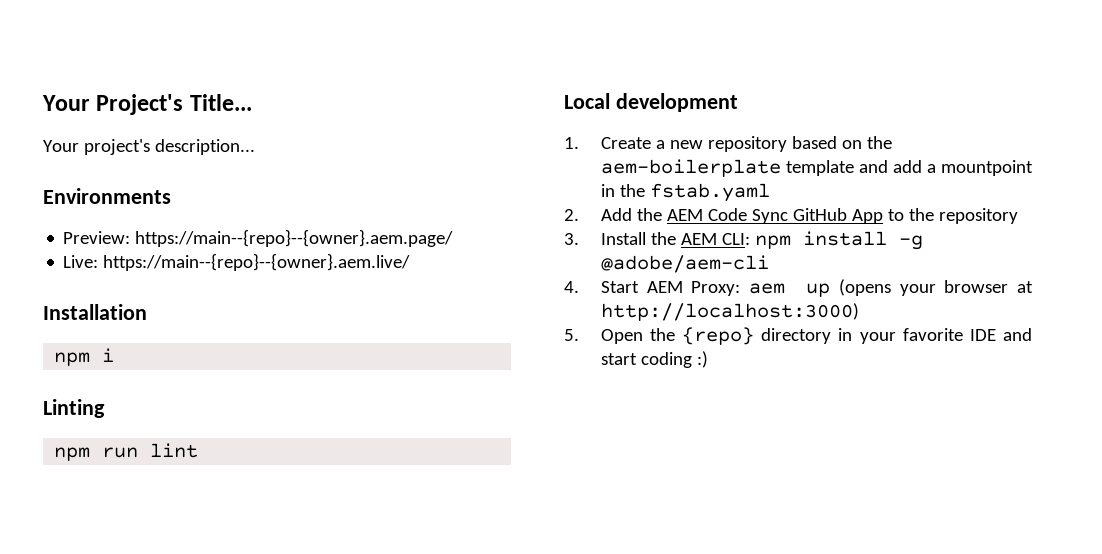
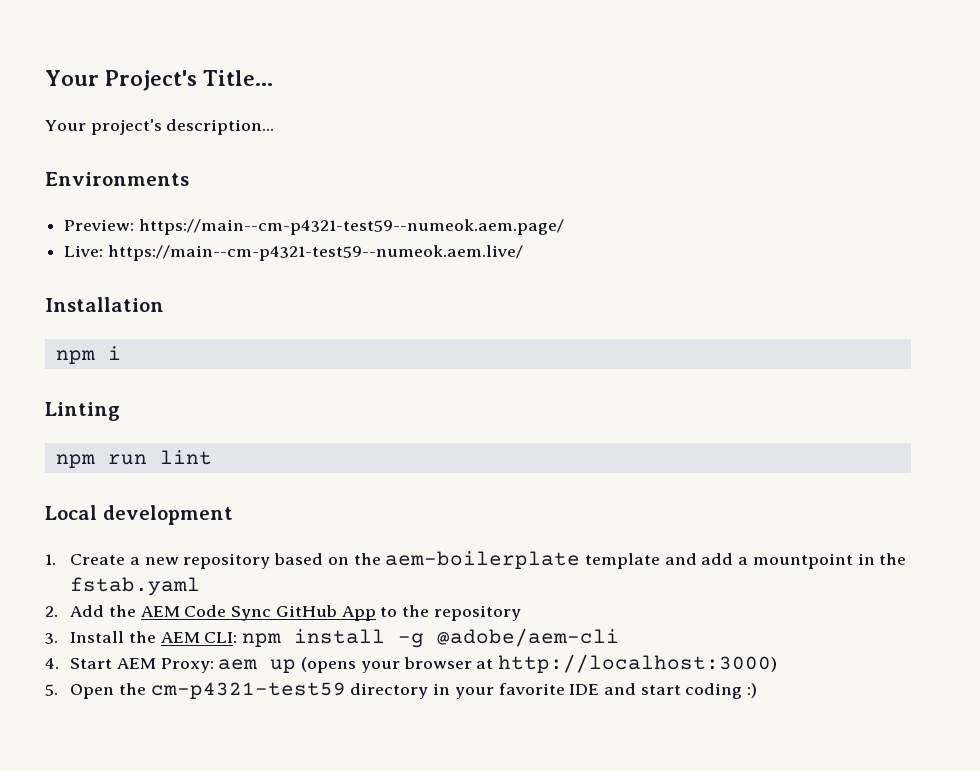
[135,229,454,247] https://main--{repo}--{owner}.aem.page/ -> [138,219,564,235] https://main--cm-p4321-test59--numeok.aem.page/
[103,253,411,271] https://main--{repo}--{owner}.aem.live/ -> [107,245,523,261] https://main--cm-p4321-test59--numeok.aem.live/
[682,327,755,345] {repo} -> [150,682,346,699] cm-p4321-test59

